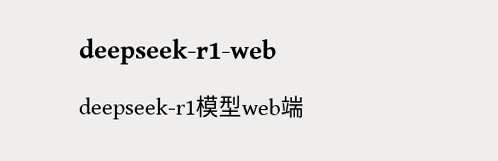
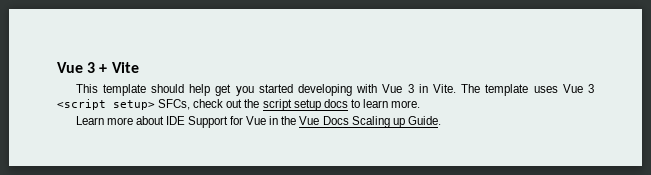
[79,38,277,66] [78,94,304,120] deepseek-r1-web // deepseek-r1模型web端 -> [57,62,139,73] [75,84,594,96] [57,99,421,111] [75,116,441,128] Vue 3 + Vite // This template should help get you started developing with Vue 3 in Vite. The template uses Vue 3 <script setup> SFCs, check out the script setup docs to learn more. // Learn more about IDE Support for Vue in the Vue Docs Scaling up Guide.

